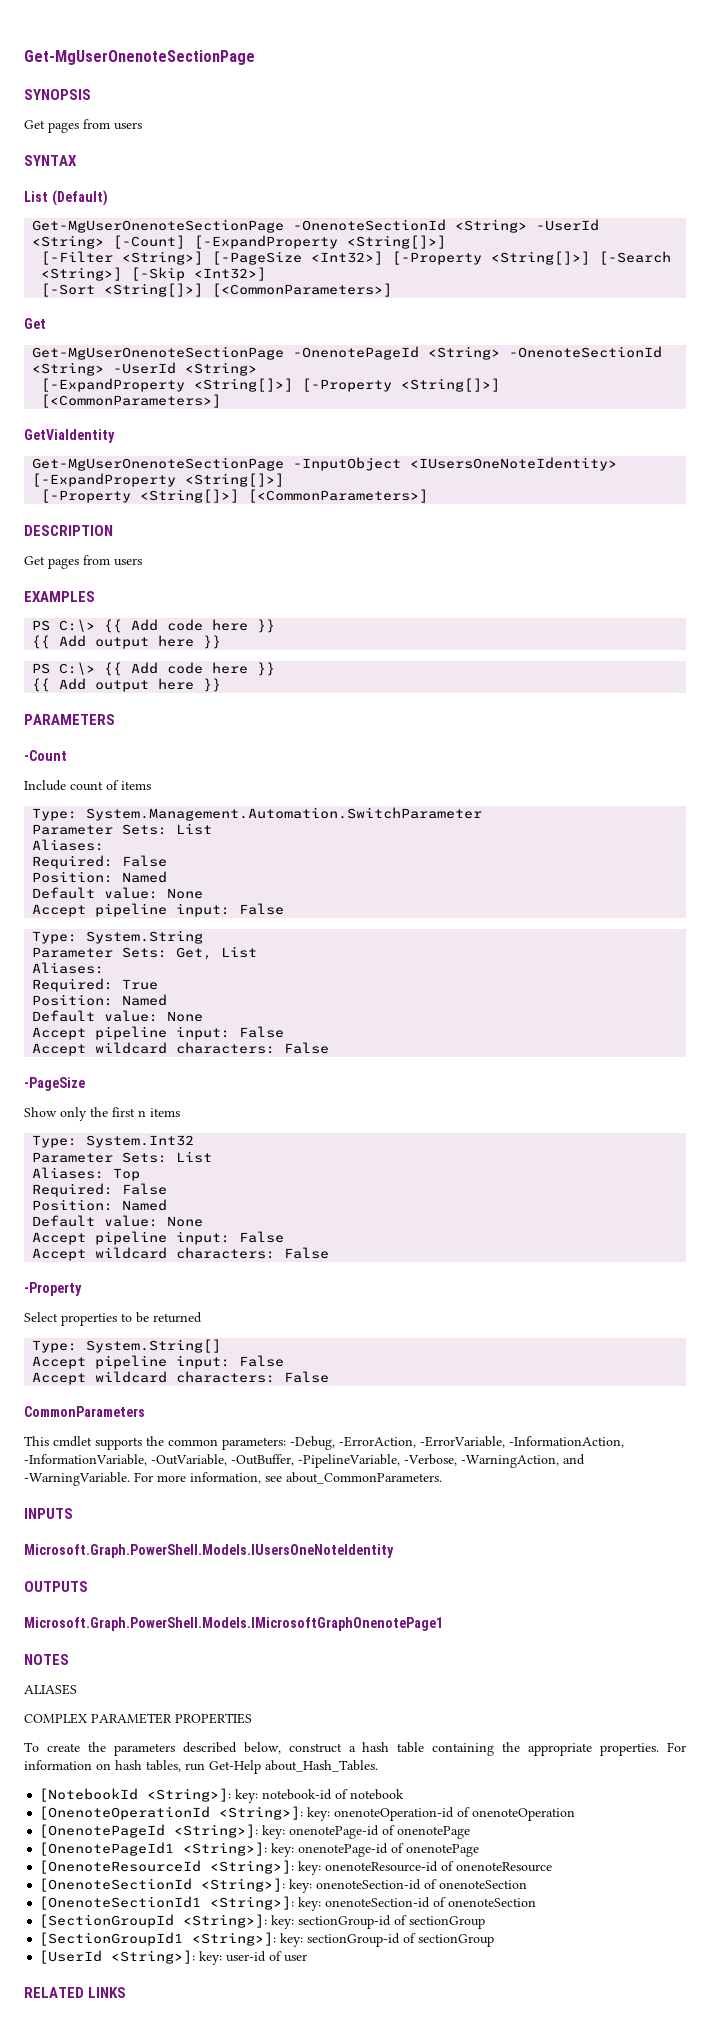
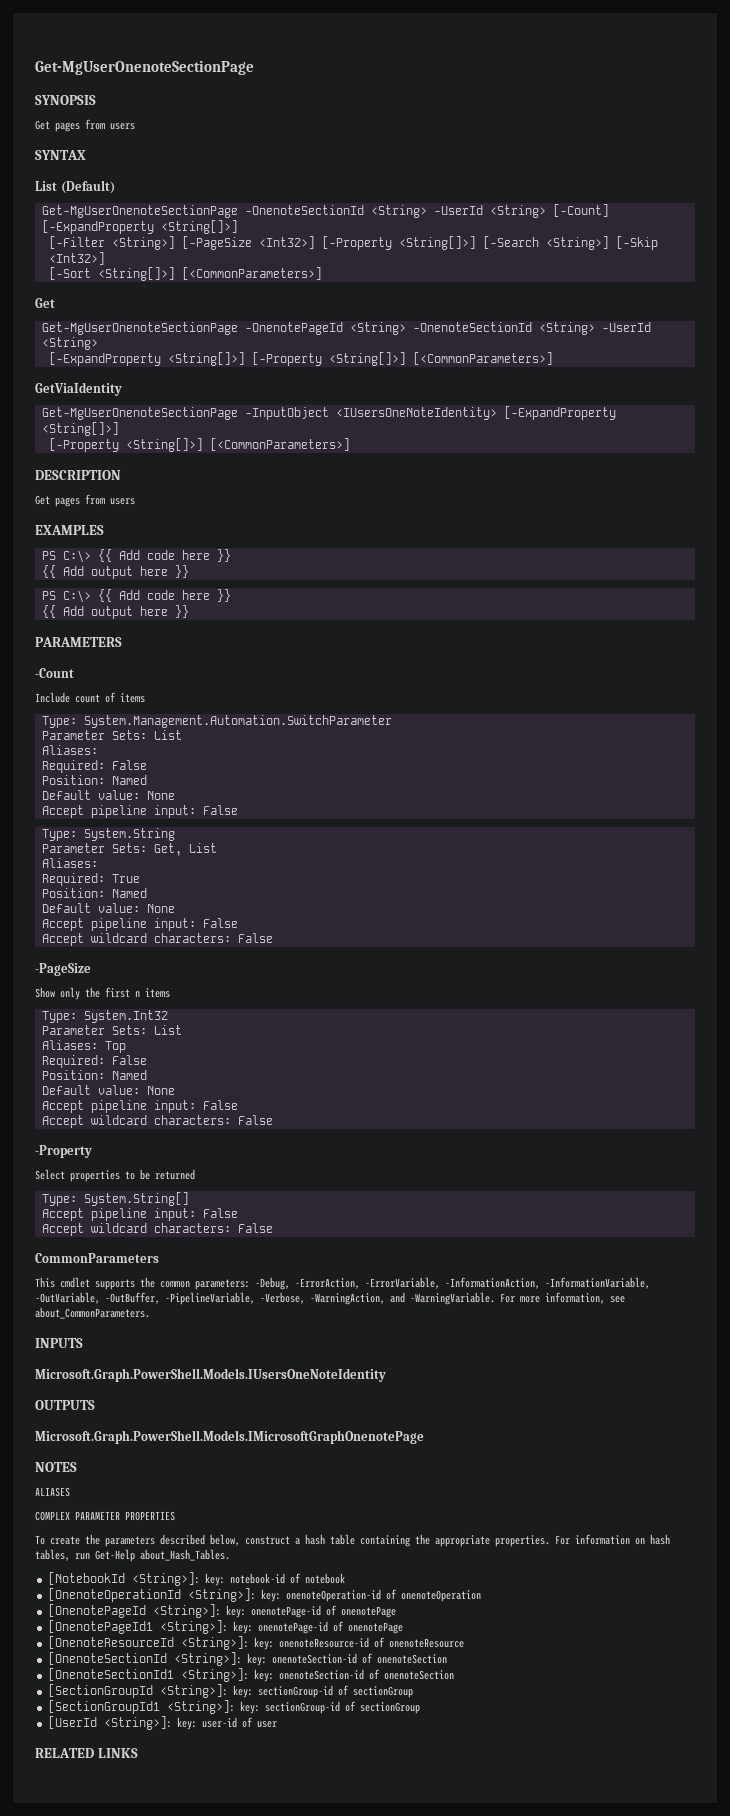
[24,1617,443,1631] Microsoft.Graph.PowerShell.Models.IMicrosoftGraphOnenotePage1 -> [35,1430,424,1444] Microsoft.Graph.PowerShell.Models.IMicrosoftGraphOnenotePage

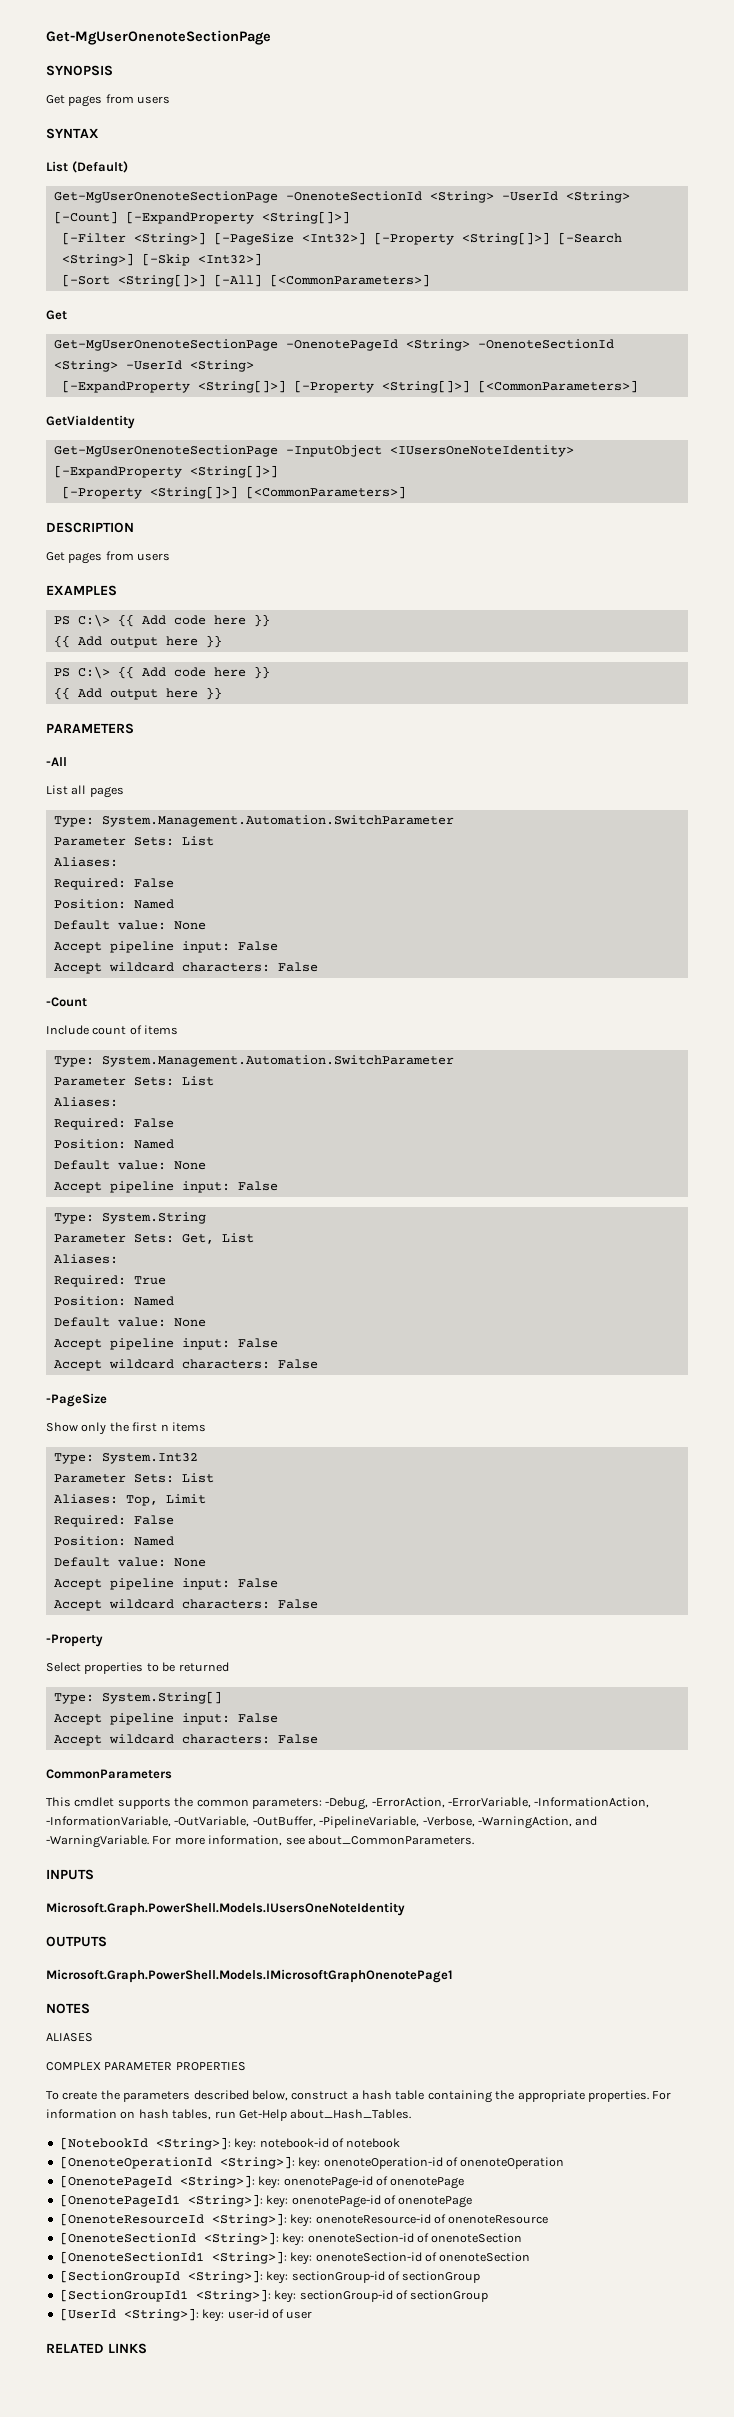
(175, 274) none -> [213,274,262,287] [-All]
(122, 642) none -> [46,757,67,766] [46,785,124,798] [53,815,454,827] [53,836,214,846] [53,857,118,867] [53,878,174,890] [53,899,174,909] [53,920,206,930] [53,941,278,953] [53,962,318,974] // -All // List all pages // Type: System.Management.Automation.SwitchParameter // Parameter Sets: List // Aliases: // Required: False // Position: Named // Default value: None // Accept pipeline input: False // Accept wildcard characters: False
[104,1041,126,1053] Top -> [125,1494,206,1506] Top, Limit
[35,1430,424,1444] Microsoft.Graph.PowerShell.Models.IMicrosoftGraphOnenotePage -> [46,1969,453,1983] Microsoft.Graph.PowerShell.Models.IMicrosoftGraphOnenotePage1

